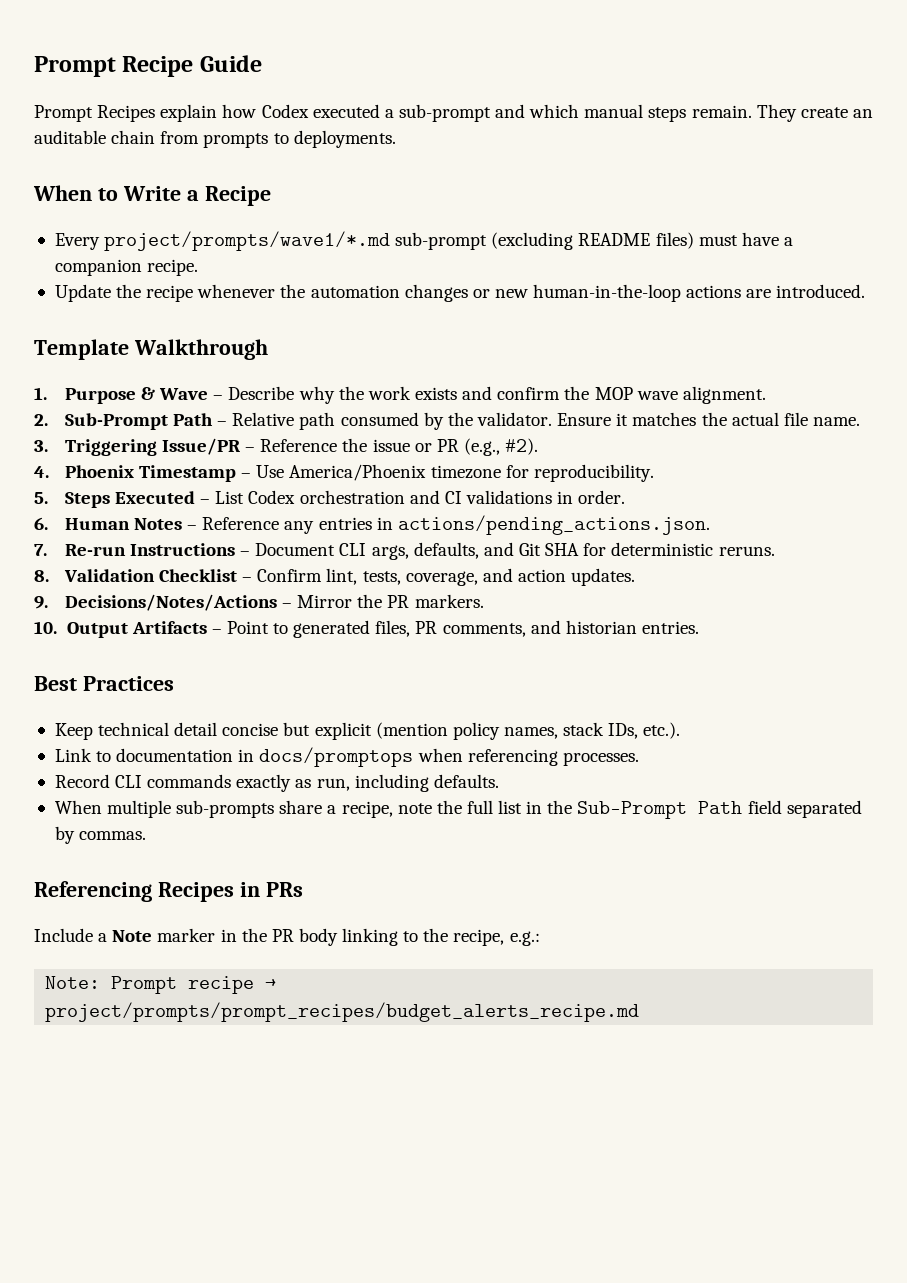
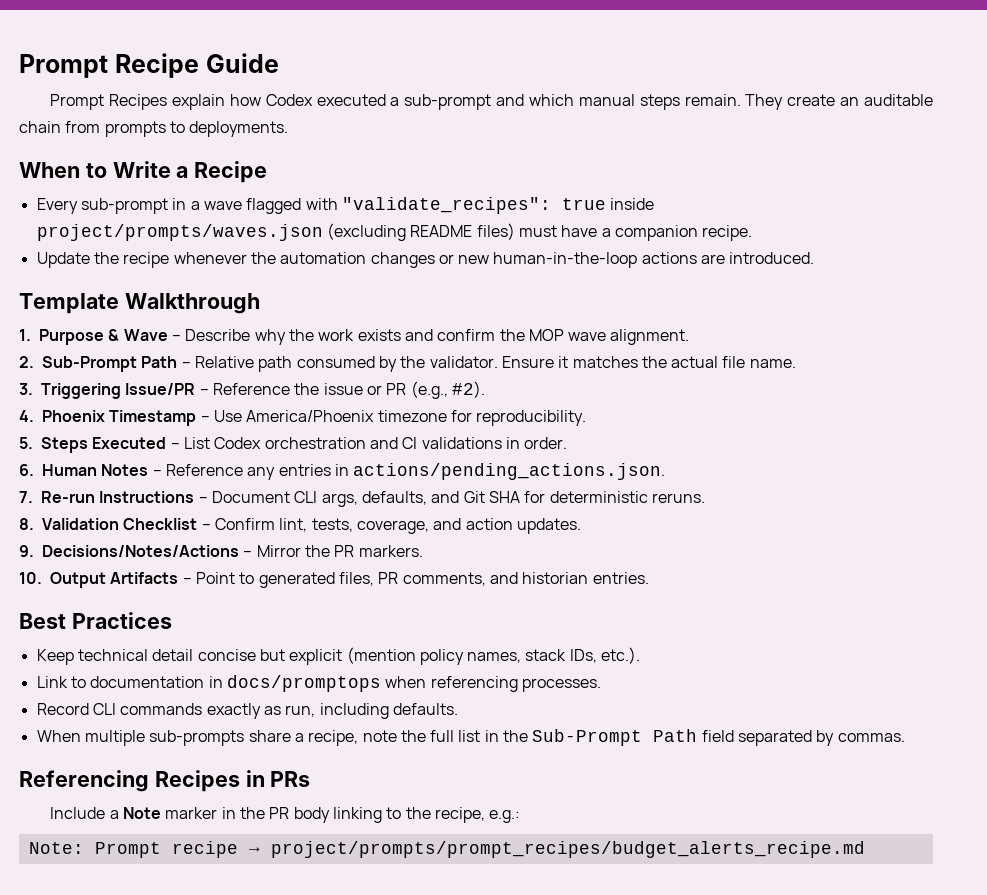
[104,231,488,251] project/prompts/wave1/*.md sub-prompt -> [80,197,655,214] [36,224,323,241] sub-prompt in a wave flagged with "validate_recipes": true inside project/prompts/waves.json

